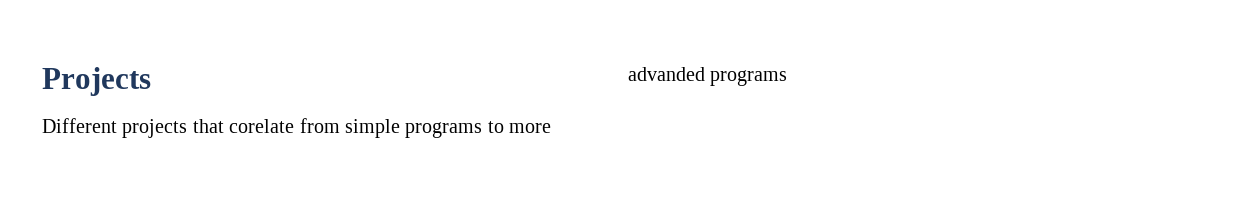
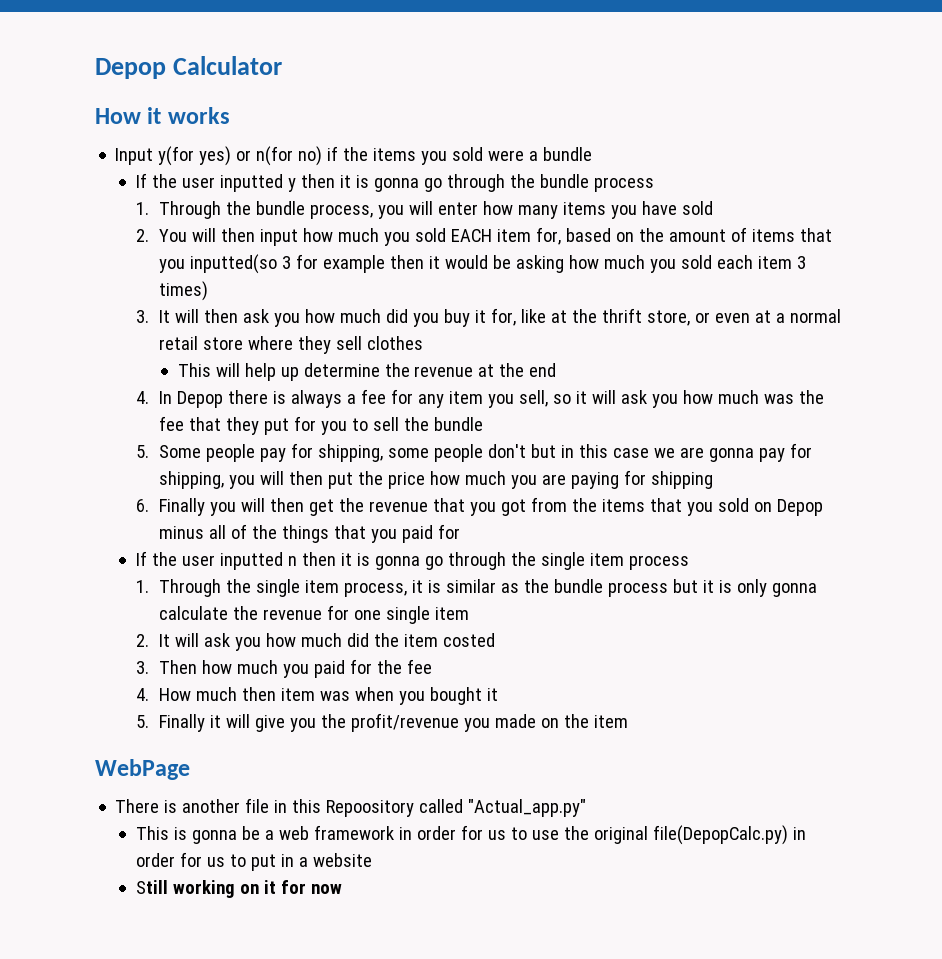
[42,67,151,96] [42,118,552,138] [628,67,788,86] Projects // Different projects that corelate from simple programs to more advanded programs -> [95,56,282,79] [95,107,230,124] [115,146,593,166] [136,173,655,192] [136,201,713,219] [136,227,832,246] [158,254,806,274] [158,281,208,301] [136,308,841,327] [158,336,423,354] [177,363,557,381] [136,389,824,408] [158,416,483,435] [136,443,812,462] [158,470,713,489] [136,497,823,516] [158,524,460,543] [136,551,690,570] [136,579,817,597] [158,605,469,624] [136,633,495,651] [136,659,432,678] [136,687,498,705] [136,713,628,732] [95,759,190,780] [115,798,587,817] [136,825,806,845] [136,852,373,871] [136,880,343,898] Depop Calculator // How it works // Input y(for yes) or n(for no) if the items you sold were a bundle // If the user inputted y then it is gonna go through the bundle process // 1. Through the bundle process, you will enter how many items you have sold // 2. You will then input how much you sold EACH item for, based on the amount of items that you inputted(so 3 for example then it would be asking how much you sold each item 3 times) // 3. It will then ask you how much did you buy it for, like at the thrift store, or even at a normal retail store where they sell clothes // This will help up determine the revenue at the end // 4. In Depop there is always a fee for any item you sell, so it will ask you how much was the fee that they put for you to sell the bundle // 5. Some people pay for shipping, some people don't but in this case we are gonna pay for shipping, you will then put the price how much you are paying for shipping // 6. Finally you will then get the revenue that you got from the items that you sold on Depop minus all of the things that you paid for // If the user inputted n then it is gonna go through the single item process // 1. Through the single item process, it is similar as the bundle process but it is only gonna calculate the revenue for one single item // 2. It will ask you how much did the item costed // 3. Then how much you paid for the fee // 4. How much then item was when you bought it // 5. Finally it will give you the profit/revenue you made on the item // WebPage // There is another file in this Repoository called "Actual_app.py" // This is gonna be a web framework in order for us to use the original file(DepopCalc.py) in order for us to put in a website // Still working on it for now

